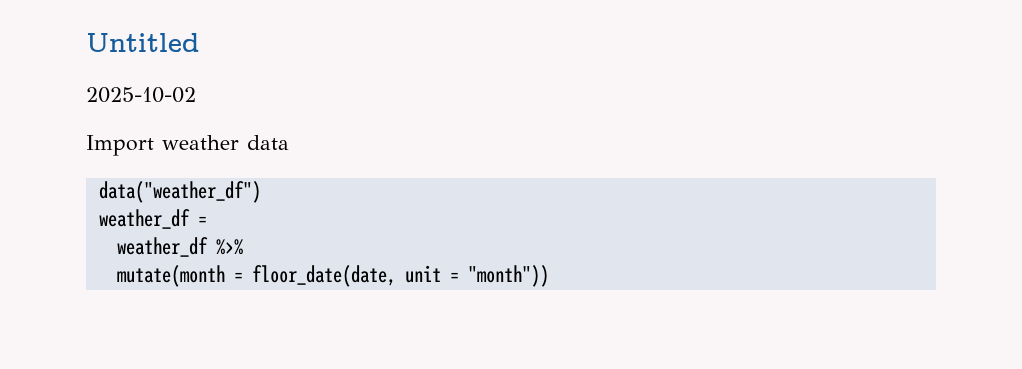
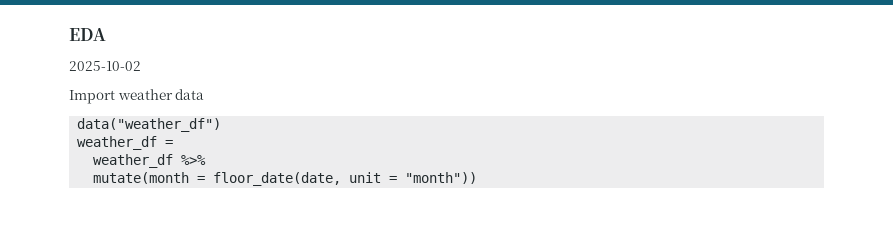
[86,33,199,52] Untitled -> [69,28,106,41] EDA

